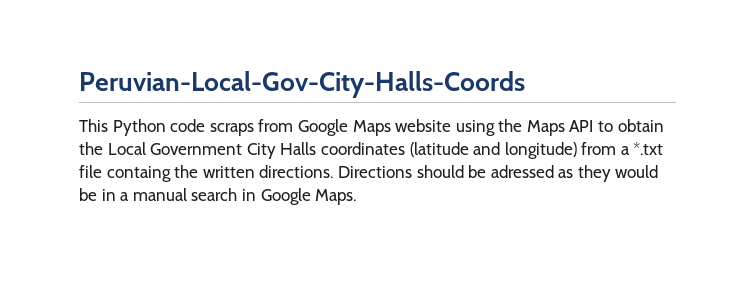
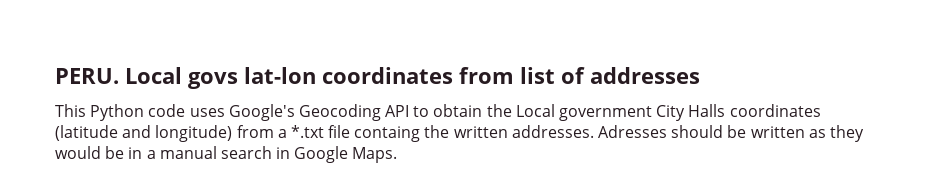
[79,71,525,98] [79,119,565,136] Peruvian-Local-Gov-City-Halls-Coords // This Python code scraps from Google Maps website using the Maps -> [55,67,700,89] [55,104,381,121] PERU. Local govs lat-lon coordinates from list of addresses // This Python code uses Google's Geocoding
[150,143,243,155] Government -> [559,106,653,121] government
[259,165,412,178] directions. Directions -> [511,125,668,138] addresses. Adresses
[490,165,554,178] adressed -> [750,126,805,138] written

